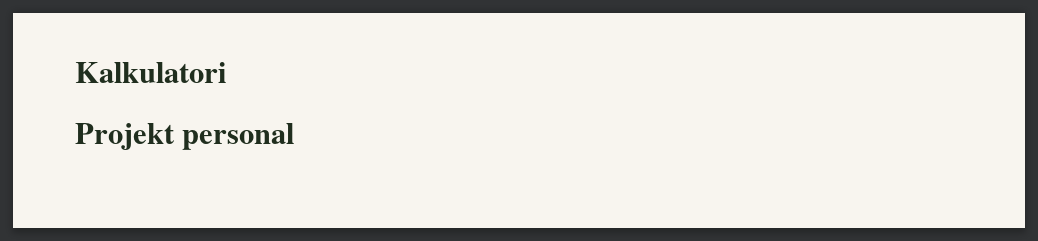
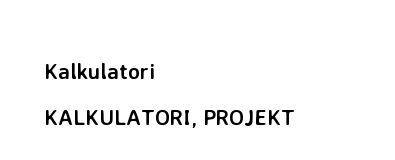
[75,123,295,150] Projekt personal -> [44,110,295,128] KALKULATORI, PROJEKT

